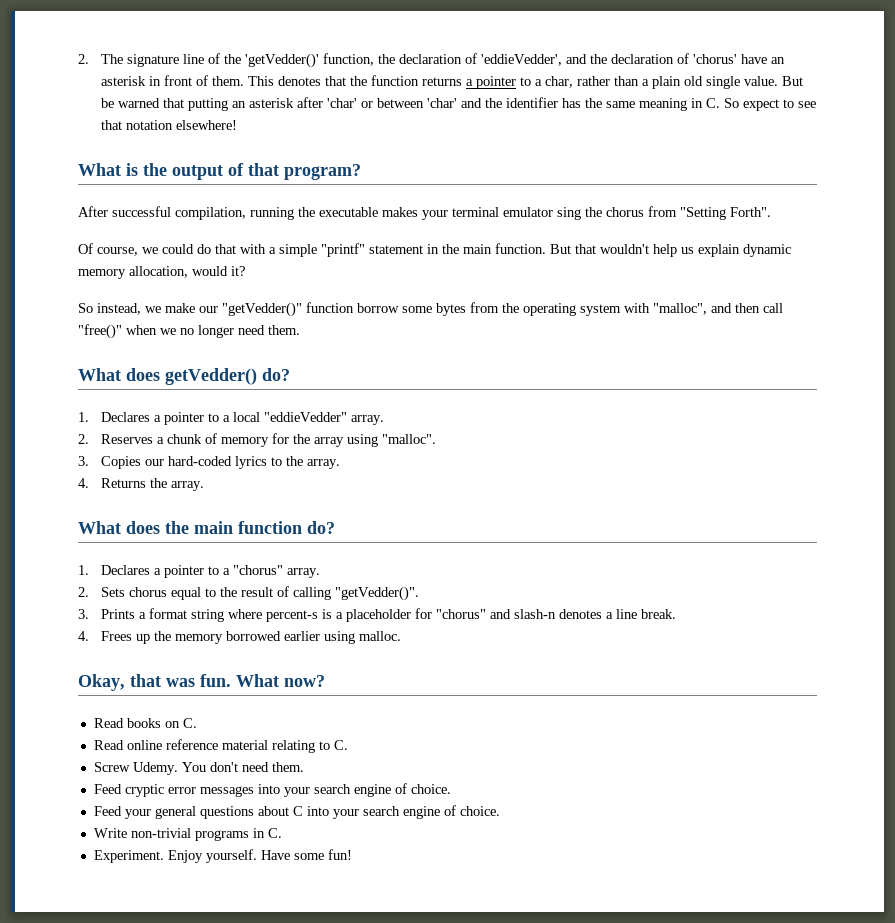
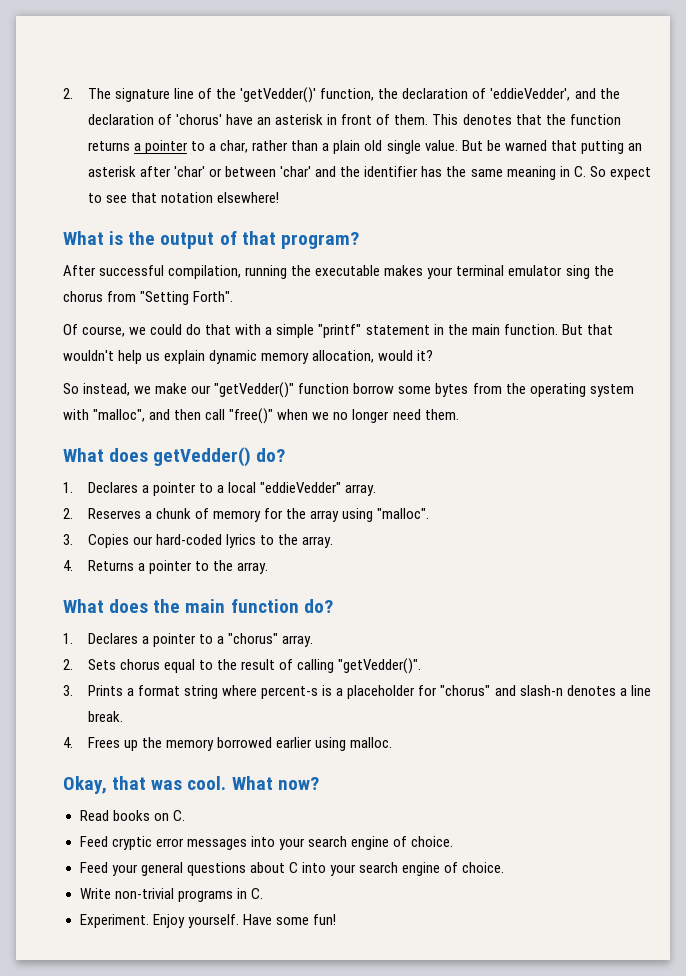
(147, 483) none -> [138,560,210,574] a pointer to
[200,674,231,687] fun. -> [187,776,227,790] cool.
[93,739,348,753] [93,762,304,775] // Read online reference material relating to C. // Screw Udemy. You don't need them. -> (185, 815) none

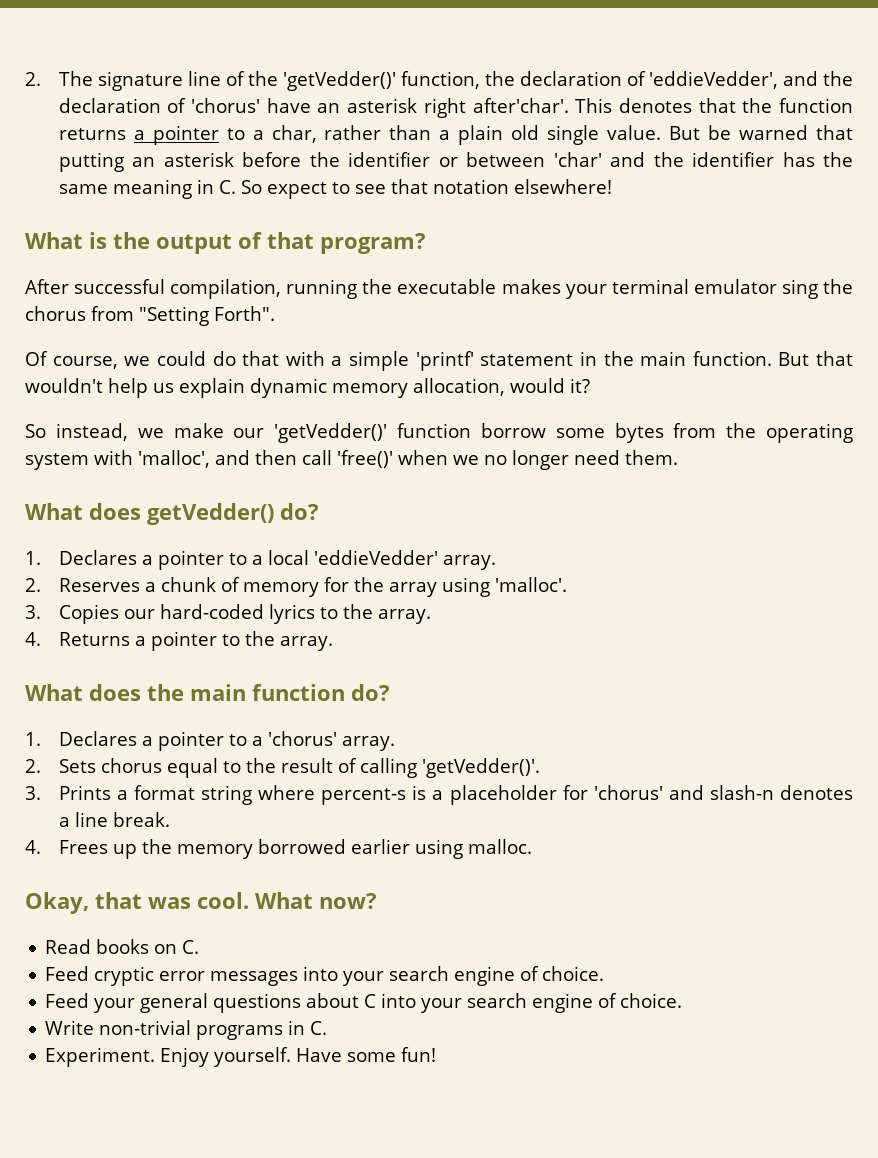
[327,114,429,125] in front of them. -> [423,98,569,118] right after'char'.
[140,166,206,177] after 'char' -> [242,152,431,167] before the identifier
[318,324,362,338] "printf" -> [415,351,474,371] 'printf'
[214,382,295,398] "getVedder()" -> [274,423,388,443] 'getVedder()'
[93,409,146,422] "malloc", -> [138,450,210,468] 'malloc',
[229,408,274,424] "free()" -> [337,450,393,468] 'free()'
[260,482,342,493] "eddieVedder" -> [313,550,438,565] 'eddieVedder'
[377,508,430,519] "malloc". -> [494,577,567,592] 'malloc'.
[228,633,279,644] "chorus" -> [267,731,337,746] 'chorus'
[338,658,422,674] "getVedder()". -> [421,758,540,778] 'getVedder()'.
[440,685,491,696] "chorus" -> [593,785,663,800] 'chorus'

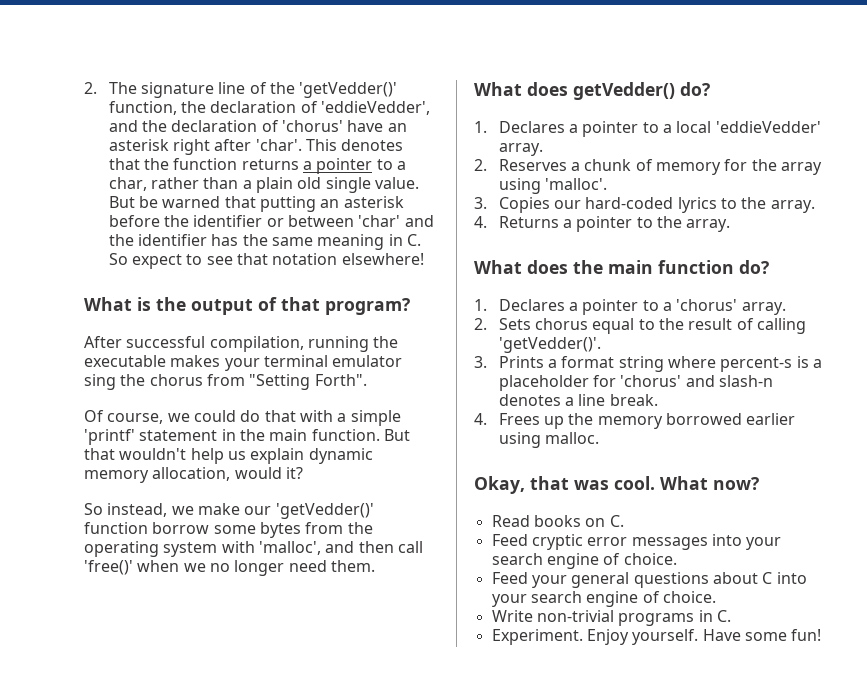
[472,98,569,113] after'char'. -> [214,139,302,151] after 'char'.

